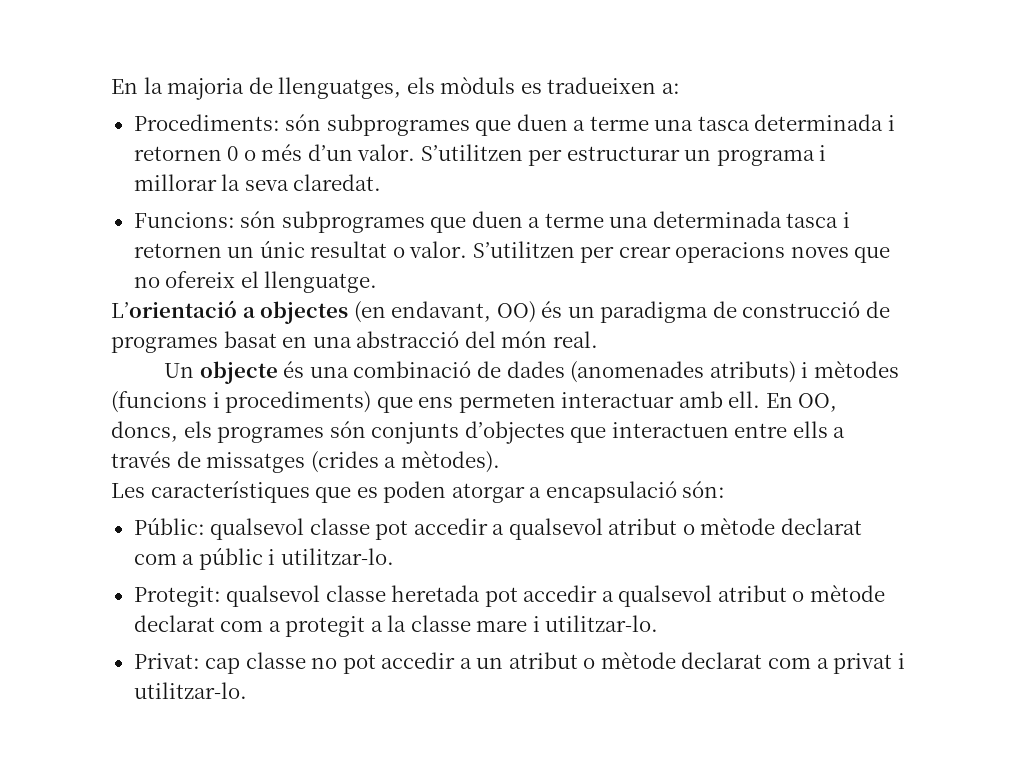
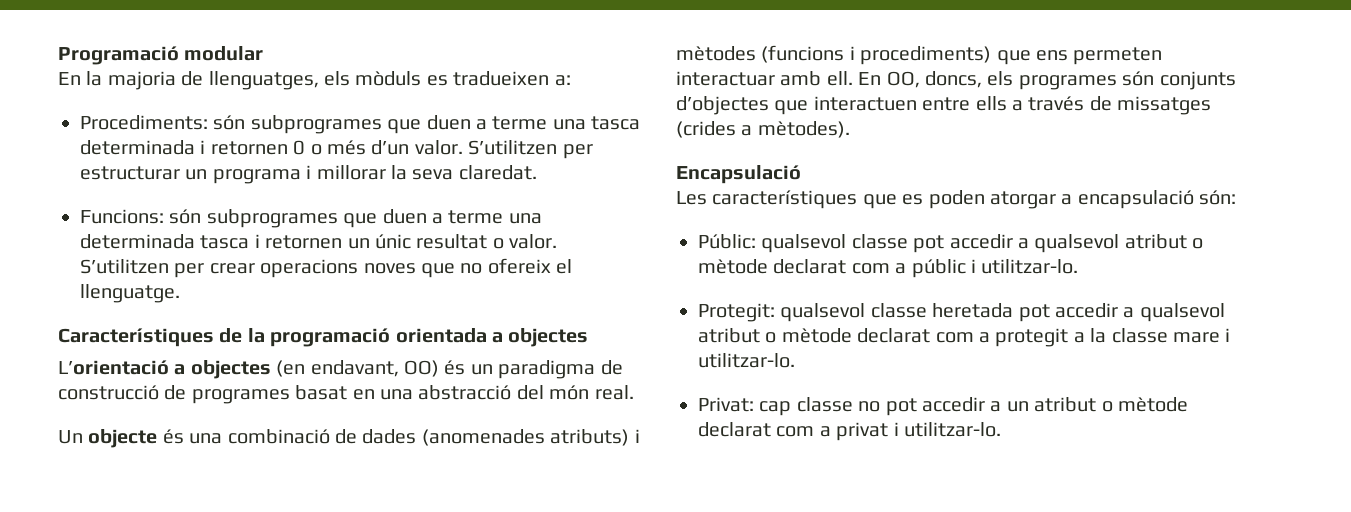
(111, 86) none -> [58,46,264,65] Programació modular //
(378, 282) none -> [58,328,589,347] // Característiques de la programació orientada a objectes
(500, 462) none -> [676,165,801,184] // Encapsulació

